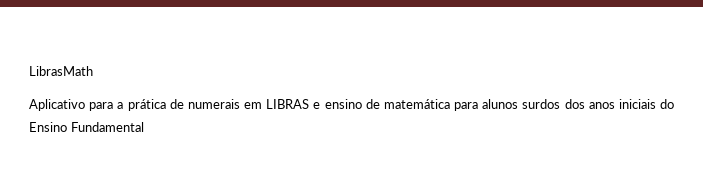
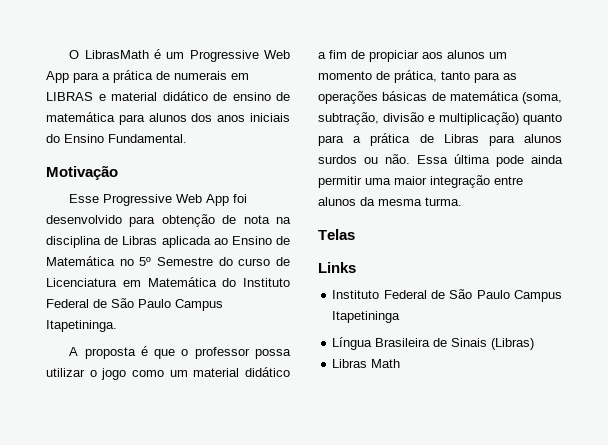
(29, 71) none -> [69,50,80,59] O
[29,99,85,111] // Aplicativo -> [154,49,290,62] [46,71,69,83] é um Progressive Web App
(321, 105) none -> [111,91,227,101] material didático de
[522,99,561,109] surdos -> (187, 117) none
[70,122,144,132] Fundamental -> [108,134,187,143] [46,165,118,180] [69,194,248,206] [46,214,291,227] [46,236,290,248] [46,256,290,266] [46,277,290,287] [46,298,223,311] [46,320,117,332] [69,346,291,359] [46,367,290,380] [318,50,507,62] [318,70,517,83] [318,91,562,104] [318,112,562,125] [318,133,562,146] [318,154,563,167] [318,175,523,188] [318,197,462,206] [318,229,355,240] [318,262,356,273] [332,289,562,302] [332,311,401,323] [332,337,535,350] [332,359,401,368] Fundamental. // Motivação // Esse Progressive Web App foi desenvolvido para obtenção de nota na disciplina de Libras aplicada ao Ensino de Matemática no 5º Semestre do curso de Licenciatura em Matemática do Instituto Federal de São Paulo Campus Itapetininga. // A proposta é que o professor possa utilizar o jogo como um material didático a fim de propiciar aos alunos um momento de prática, tanto para as operações básicas de matemática (soma, subtração, divisão e multiplicação) quanto para a prática de Libras para alunos surdos ou não. Essa última pode ainda permitir uma maior integração entre alunos da mesma turma. // Telas // Links // Instituto Federal de São Paulo Campus Itapetininga // Língua Brasileira de Sinais (Libras) // Libras Math

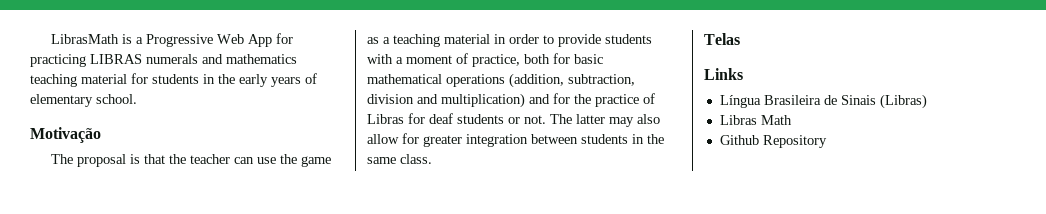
[69,49,290,62] [46,70,249,83] [46,91,290,101] [46,112,290,125] [46,134,187,143] [46,165,118,180] [69,194,248,206] [46,214,291,227] [46,236,290,248] [46,256,290,266] [46,277,290,287] [46,298,223,311] [46,320,117,332] [69,346,291,359] [46,367,290,380] [318,50,507,62] [318,70,517,83] [318,91,562,104] [318,112,562,125] [318,133,562,146] [318,154,563,167] [318,175,523,188] [318,197,462,206] [318,229,355,240] [318,262,356,273] [332,289,562,302] [332,311,401,323] O LibrasMath é um Progressive Web App para a prática de numerais em LIBRAS e material didático de ensino de matemática para alunos dos anos iniciais do Ensino Fundamental. // Motivação // Esse Progressive Web App foi desenvolvido para obtenção de nota na disciplina de Libras aplicada ao Ensino de Matemática no 5º Semestre do curso de Licenciatura em Matemática do Instituto Federal de São Paulo Campus Itapetininga. // A proposta é que o professor possa utilizar o jogo como um material didático a fim de propiciar aos alunos um momento de prática, tanto para as operações básicas de matemática (soma, subtração, divisão e multiplicação) quanto para a prática de Libras para alunos surdos ou não. Essa última pode ainda permitir uma maior integração entre alunos da mesma turma. // Telas // Links // Instituto Federal de São Paulo Campus Itapetininga -> [50,33,293,47] [30,54,297,67] [30,73,317,87] [30,94,137,107] [30,127,101,143] [50,154,331,167] [367,34,652,47] [367,53,603,67] [367,73,635,88] [367,93,655,108] [367,113,660,127] [367,133,664,147] [367,154,432,164] [704,33,740,45] [704,68,743,80] LibrasMath is a Progressive Web App for practicing LIBRAS numerals and mathematics teaching material for students in the early years of elementary school. // Motivação // The proposal is that the teacher can use the game as a teaching material in order to provide students with a moment of practice, both for basic mathematical operations (addition, subtraction, division and multiplication) and for the practice of Libras for deaf students or not. The latter may also allow for greater integration between students in the same class. // Telas // Links
(401, 363) none -> [719,135,827,148] // Github Repository

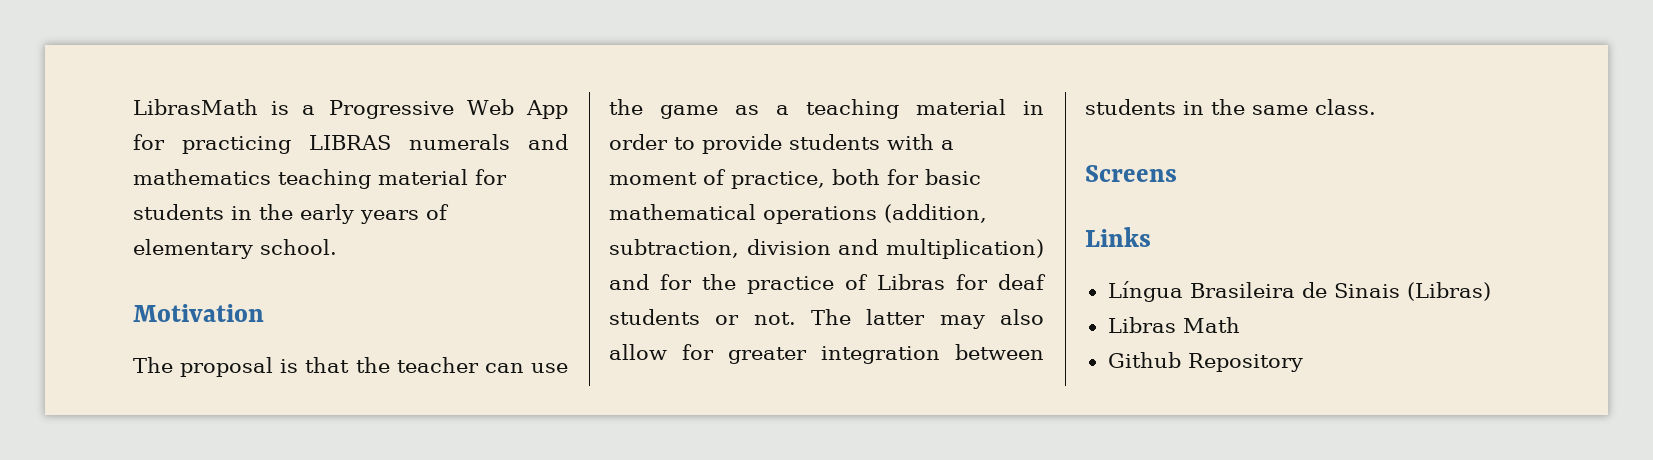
[30,127,101,143] Motivação -> [133,304,264,322] Motivation
[704,33,740,45] Telas -> [1085,165,1177,182] Screens

